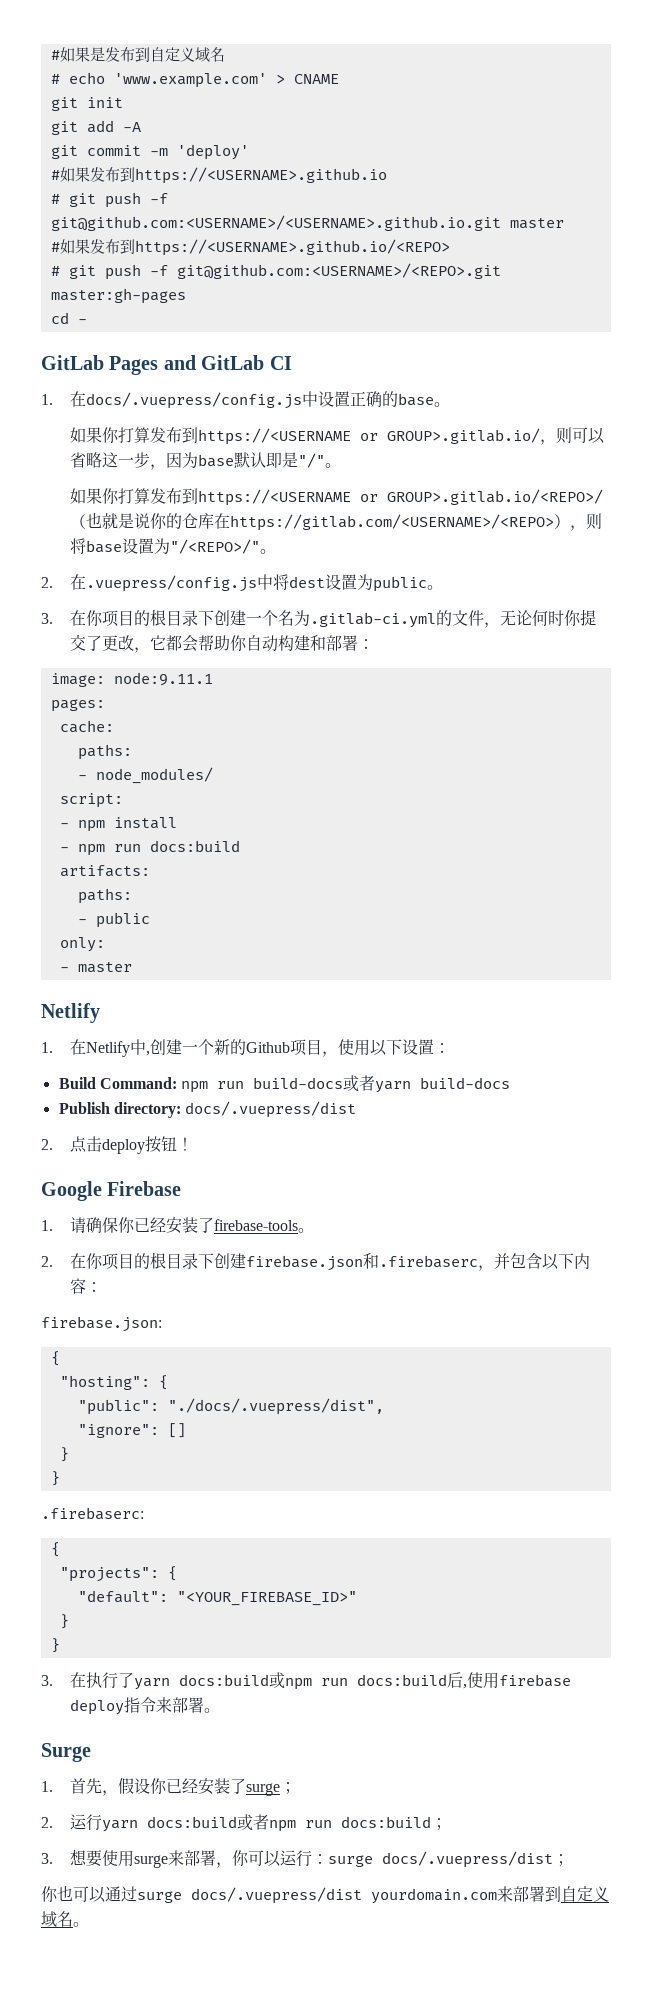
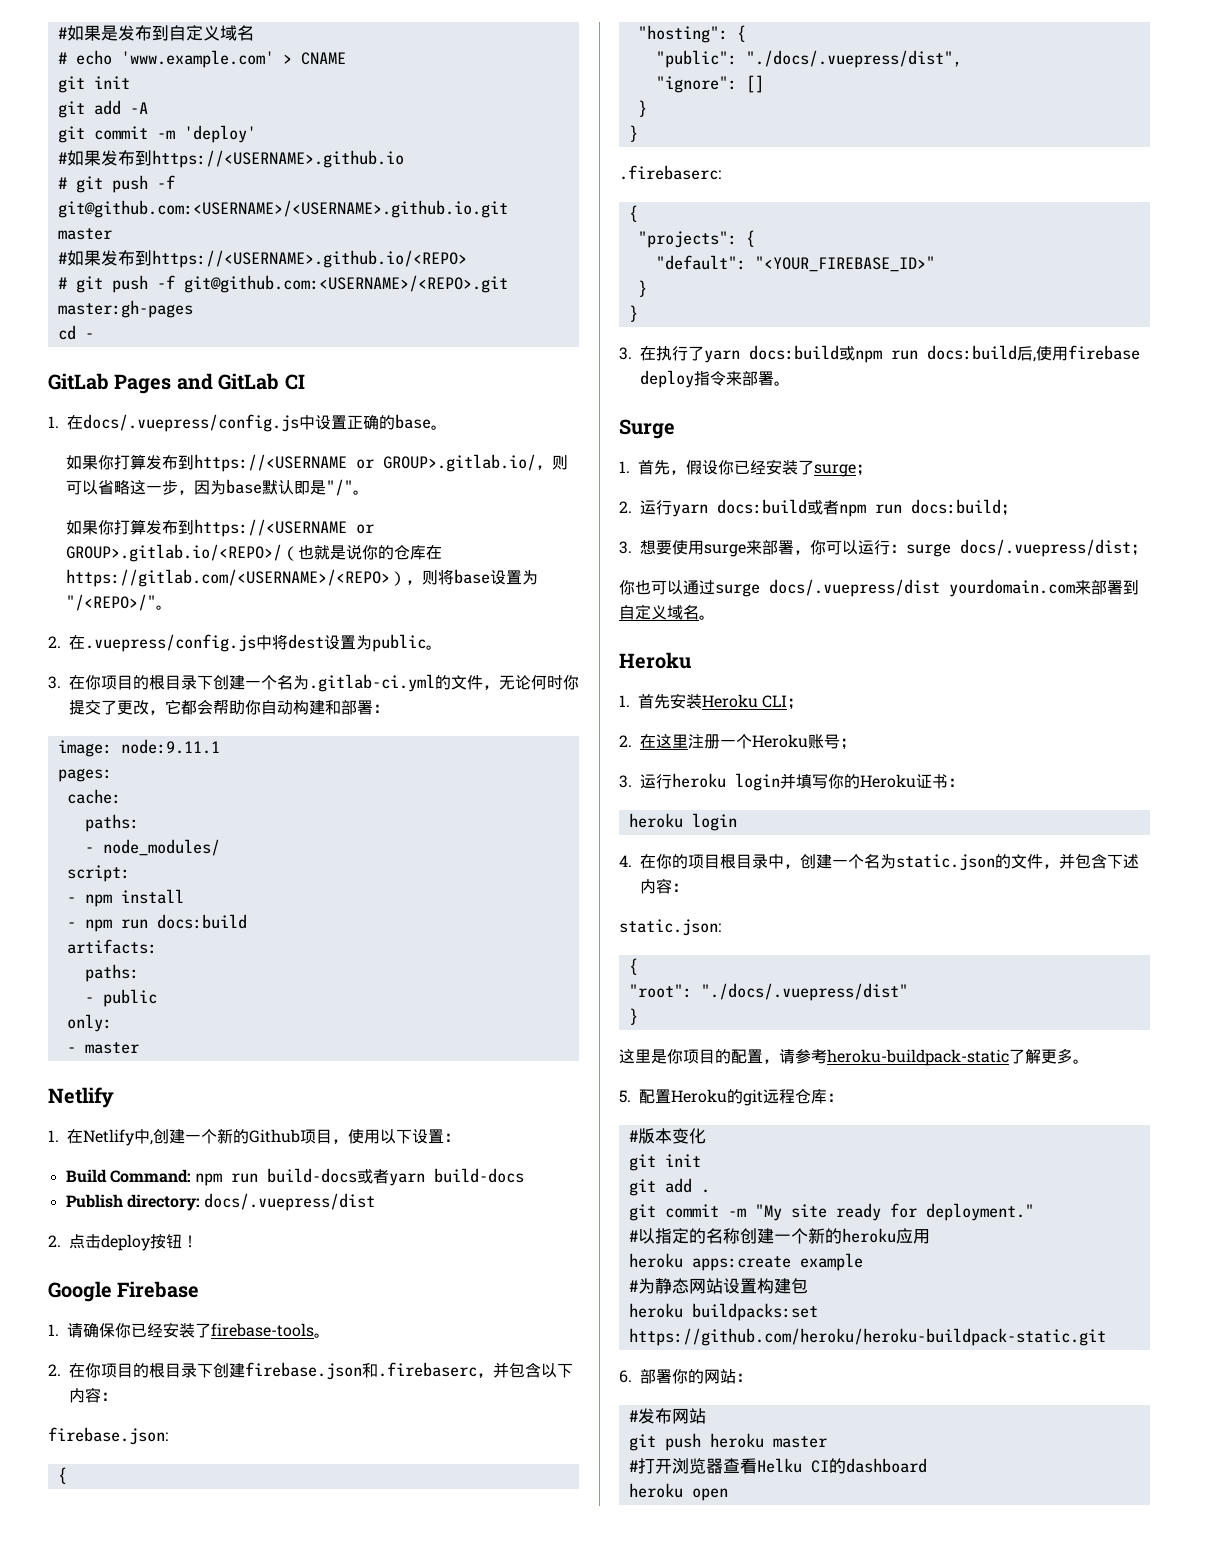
(89, 1924) none -> [619,652,691,669] [619,693,804,710] [619,734,856,750] [619,773,964,791] [628,813,737,831] [619,853,1139,871] [640,878,688,894] [619,919,721,936] [628,958,638,975] [628,983,908,1001] [628,1008,638,1025] [619,1048,1089,1066] [619,1089,843,1106] [628,1128,706,1144] [628,1154,701,1171] [628,1178,710,1196] [628,1203,1034,1221] [628,1228,930,1244] [628,1253,863,1271] [628,1278,808,1294] [628,1303,818,1321] [628,1328,1106,1346] [619,1369,752,1384] [628,1408,706,1424] [628,1433,827,1451] [628,1458,927,1474] [628,1483,728,1501] // Heroku // 1.首先安装Heroku CLI； // 2.在这里注册一个Heroku账号； // 3.运行heroku login并填写你的Heroku证书： // heroku login // 4.在你的项目根目录中，创建一个名为static.json的文件，并包含下述内容： // static.json: // { // "root": "./docs/.vuepress/dist" // } // 这里是你项目的配置，请参考heroku-buildpack-static了解更多。 // 5.配置Heroku的git远程仓库： // #版本变化 // git init // git add . // git commit -m "My site ready for deployment." // #以指定的名称创建一个新的heroku应用 // heroku apps:create example // #为静态网站设置构建包 // heroku buildpacks:set https://github.com/heroku/heroku-buildpack-static.git // 6.部署你的网站： // #发布网站 // git push heroku master // #打开浏览器查看Helku CI的dashboard // heroku open

